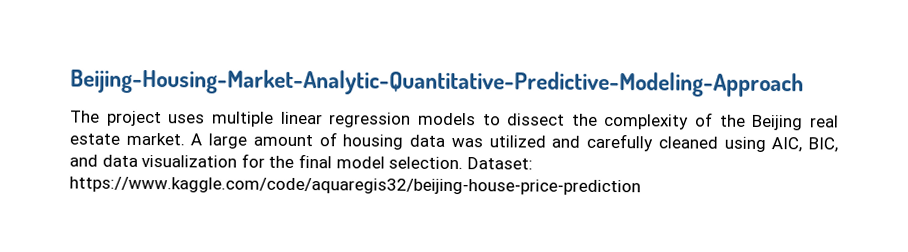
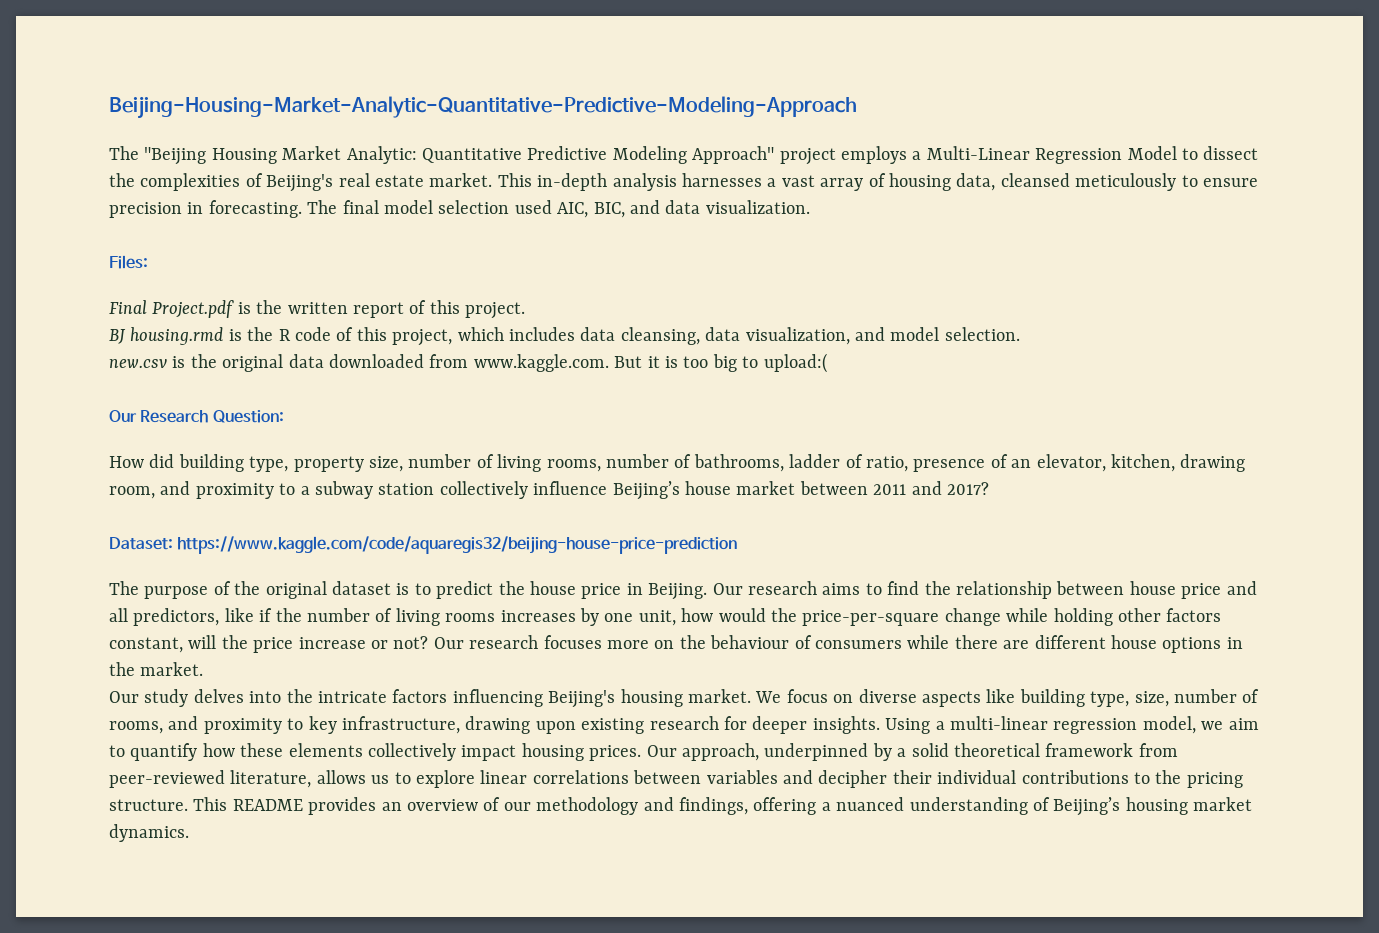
[105,110,839,131] [69,132,839,153] [69,153,533,170] [69,176,641,196] project uses multiple linear regression models to dissect the complexity of the Beijing real estate market. A large amount of housing data was utilized and carefully cleaned using AIC, BIC, and data visualization for the final model selection. Dataset: https://www.kaggle.com/code/aquaregis32/beijing-house-price-prediction -> [144,146,1259,165] [109,173,1258,192] [109,200,810,218] [109,255,148,269] [109,300,526,319] [109,327,1020,346] [109,353,827,373] [109,410,284,423] [109,454,1246,472] [109,481,989,500] [109,536,738,554] [109,581,1257,600] [109,608,1222,626] [109,635,1243,653] [109,662,204,676] [109,689,1260,708] [109,716,1259,734] [109,743,1178,761] [109,770,1243,788] [109,797,1253,816] [109,824,189,842] "Beijing Housing Market Analytic: Quantitative Predictive Modeling Approach" project employs a Multi-Linear Regression Model to dissect the complexities of Beijing's real estate market. This in-depth analysis harnesses a vast array of housing data, cleansed meticulously to ensure precision in forecasting. The final model selection used AIC, BIC, and data visualization. // Files: // Final Project.pdf is the written report of this project. // BJ housing.rmd is the R code of this project, which includes data cleansing, data visualization, and model selection. // new.csv is the original data downloaded from www.kaggle.com. But it is too big to upload:( // Our Research Question: // How did building type, property size, number of living rooms, number of bathrooms, ladder of ratio, presence of an elevator, kitchen, drawing room, and proximity to a subway station collectively influence Beijing’s house market between 2011 and 2017? // Dataset: https://www.kaggle.com/code/aquaregis32/beijing-house-price-prediction // The purpose of the original dataset is to predict the house price in Beijing. Our research aims to find the relationship between house price and all predictors, like if the number of living rooms increases by one unit, how would the price-per-square change while holding other factors constant, will the price increase or not? Our research focuses more on the behaviour of consumers while there are different house options in the market. // Our study delves into the intricate factors influencing Beijing's housing market. We focus on diverse aspects like building type, size, number of rooms, and proximity to key infrastructure, drawing upon existing research for deeper insights. Using a multi-linear regression model, we aim to quantify how these elements collectively impact housing prices. Our approach, underpinned by a solid theoretical framework from peer-reviewed literature, allows us to explore linear correlations between variables and decipher their individual contributions to the pricing structure. This README provides an overview of our methodology and findings, offering a nuanced understanding of Beijing’s housing market dynamics.

